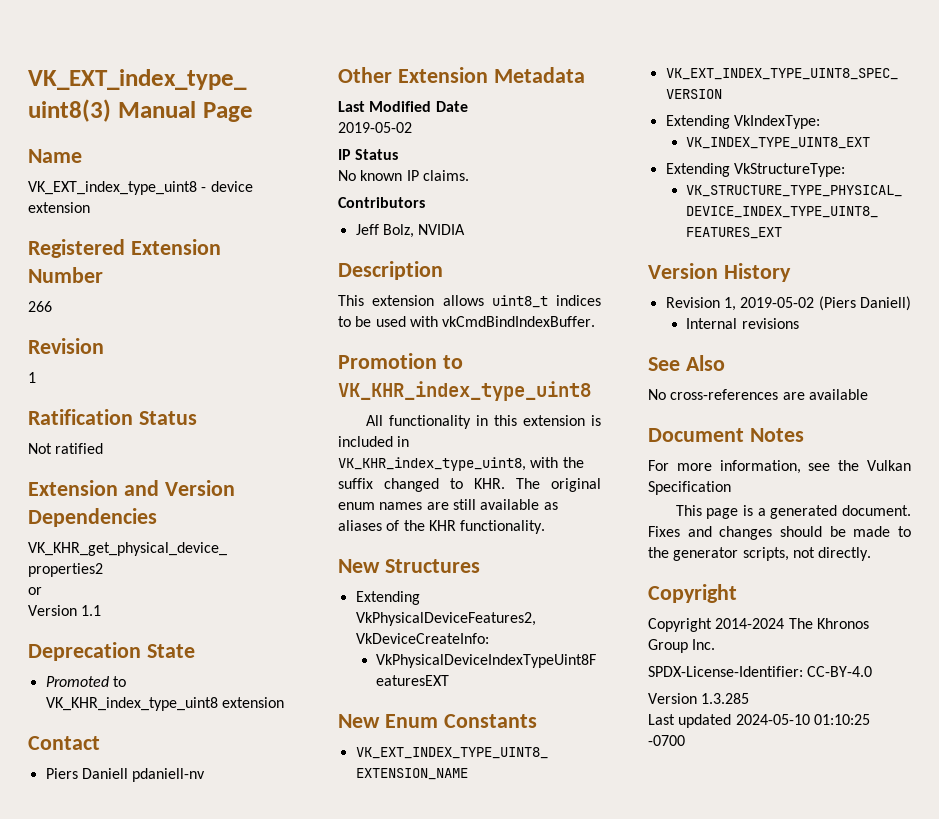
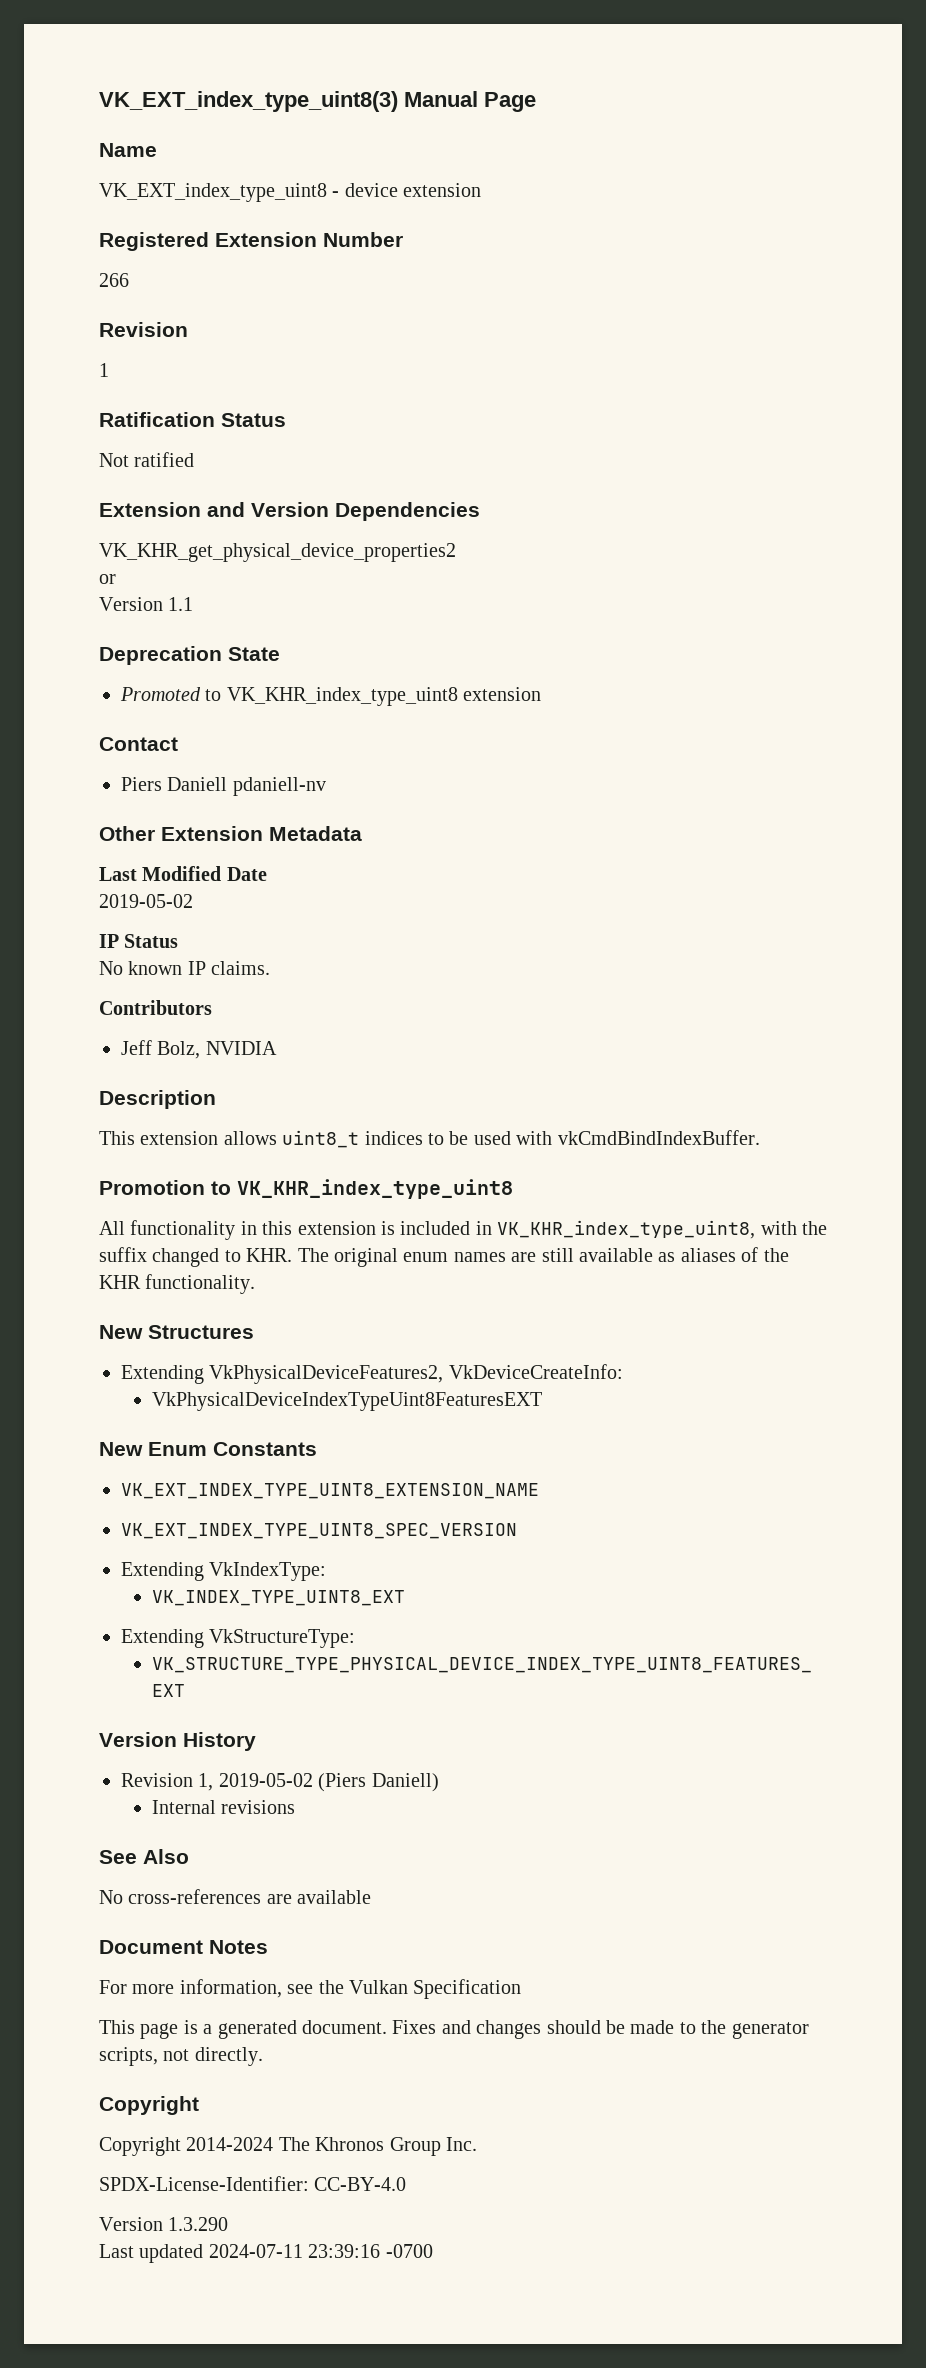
[701,693,750,704] 1.3.285 -> [168,2217,229,2231] 1.3.290
[735,714,870,725] 2024-05-10 01:10:25 -> [208,2244,381,2258] 2024-07-11 23:39:16

